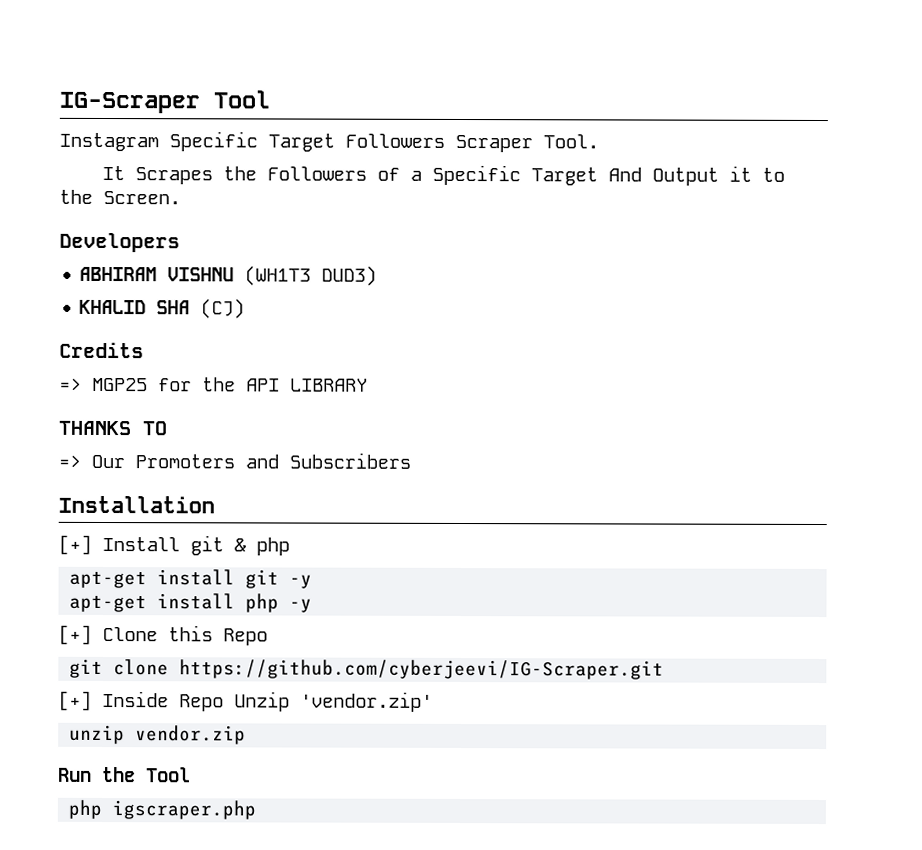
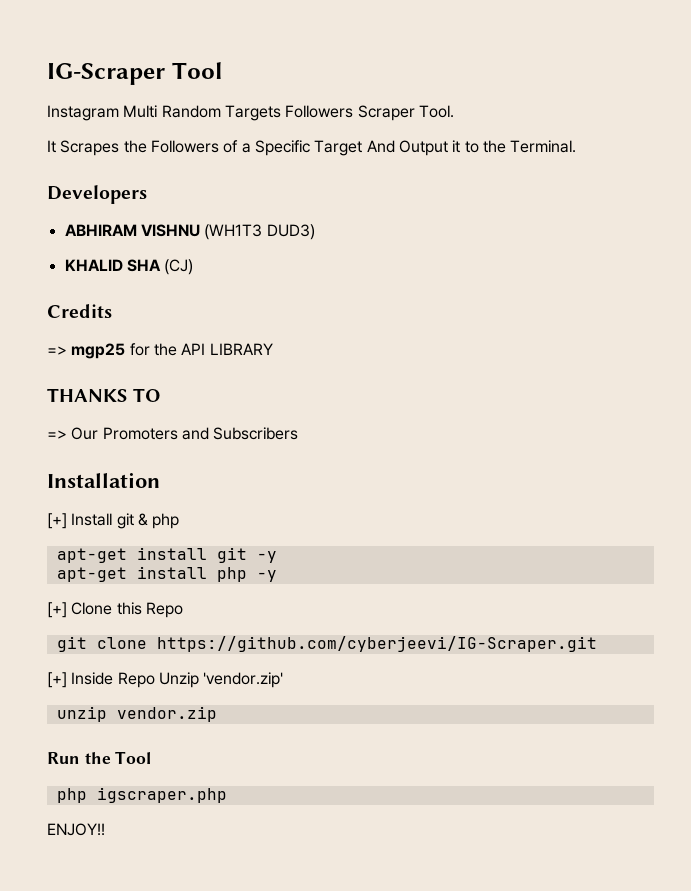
[169,131,335,152] Specific Target -> [123,105,281,121] Multi Random Targets
[103,191,181,205] Screen. -> [510,140,577,153] Terminal.
[92,377,148,392] MGP25 -> [71,343,126,359] mgp25
(257, 810) none -> [47,823,105,836] // ENJOY!!

